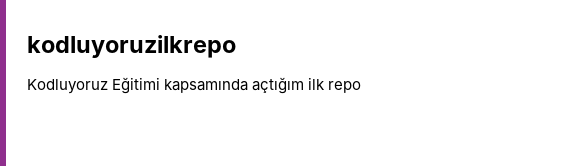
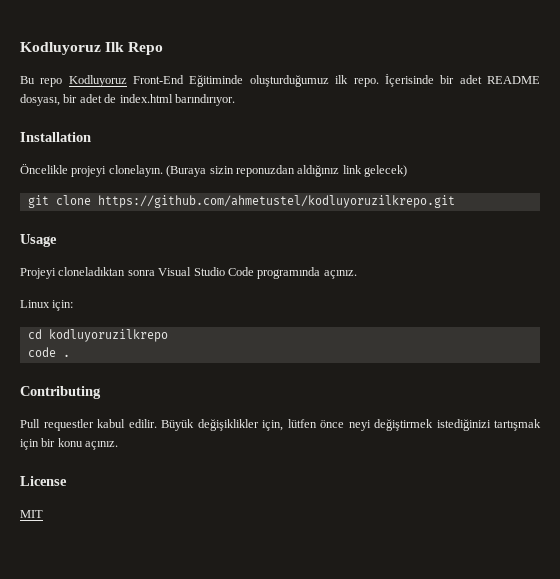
[27,35,236,58] [27,77,362,94] kodluyoruzilkrepo // Kodluyoruz Eğitimi kapsamında açtığım ilk repo -> [20,42,164,55] [20,74,540,87] [20,94,235,106] [20,132,91,142] [20,164,407,177] [27,195,455,208] [20,234,57,247] [20,267,357,279] [20,300,74,311] [27,329,168,342] [27,347,70,357] [20,386,101,399] [20,419,541,431] [20,438,119,450] [20,476,67,486] [20,510,43,518] Kodluyoruz Ilk Repo // Bu repo Kodluyoruz Front-End Eğitiminde oluşturduğumuz ilk repo. İçerisinde bir adet README dosyası, bir adet de index.html barındırıyor. // Installation // Öncelikle projeyi clonelayın. (Buraya sizin reponuzdan aldığınız link gelecek) // git clone https://github.com/ahmetustel/kodluyoruzilkrepo.git // Usage // Projeyi cloneladıktan sonra Visual Studio Code programında açınız. // Linux için: // cd kodluyoruzilkrepo // code . // Contributing // Pull requestler kabul edilir. Büyük değişiklikler için, lütfen önce neyi değiştirmek istediğinizi tartışmak için bir konu açınız. // License // MIT

